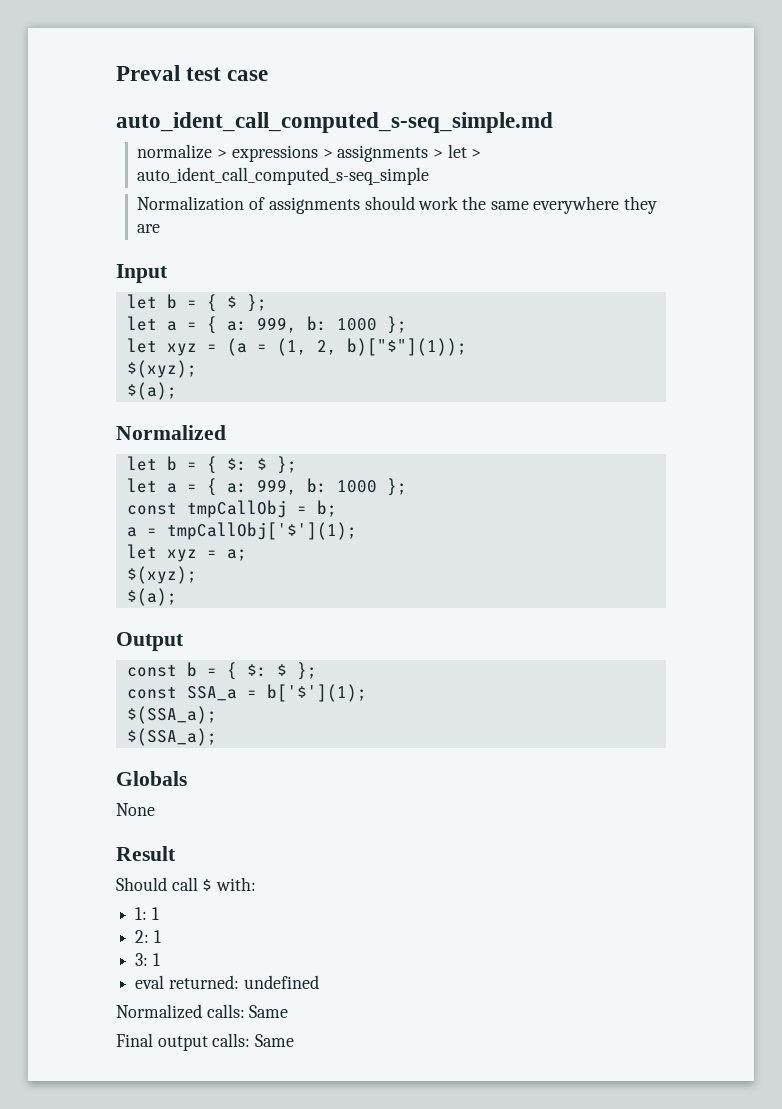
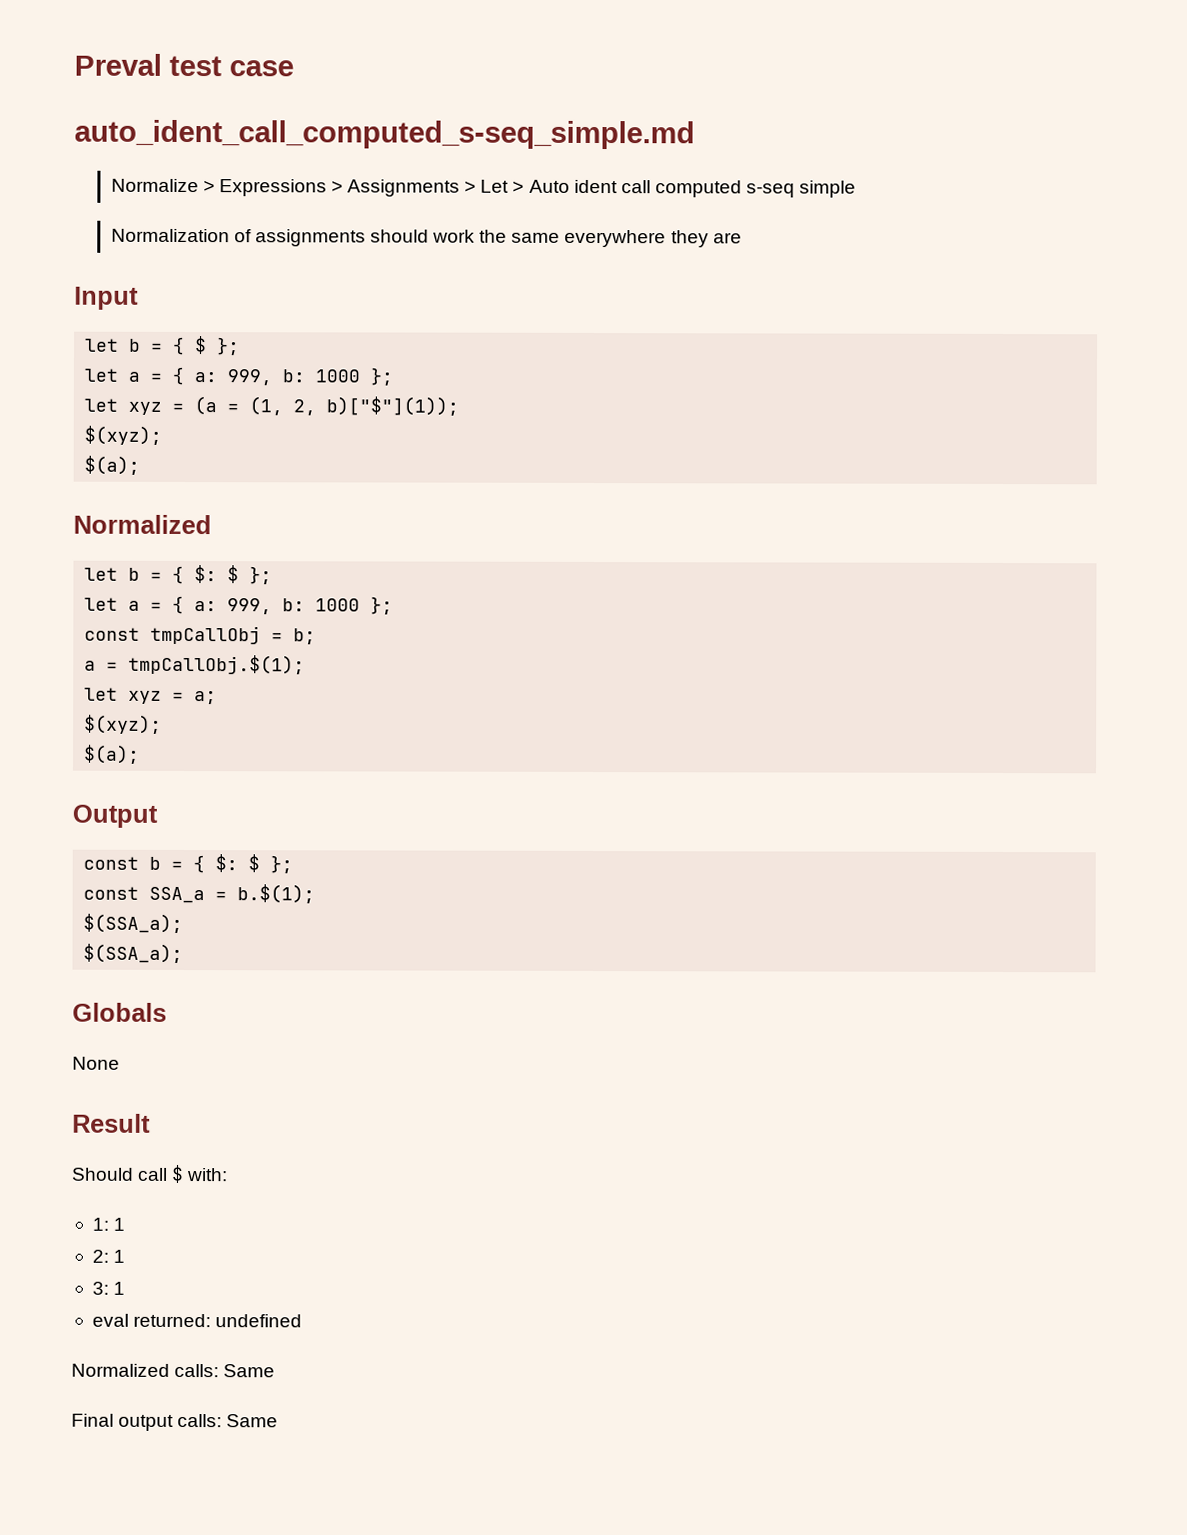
[137,144,482,162] [137,167,430,185] normalize > expressions > assignments > let > auto_ident_call_computed_s-seq_simple -> [110,178,857,198] Normalize > Expressions > Assignments > Let > Auto ident call computed s-seq simple
[166,522,357,540] tmpCallObj['$'](1); -> [128,654,306,675] tmpCallObj.$(1);
[266,684,367,702] b['$'](1); -> [237,884,316,904] b.$(1);

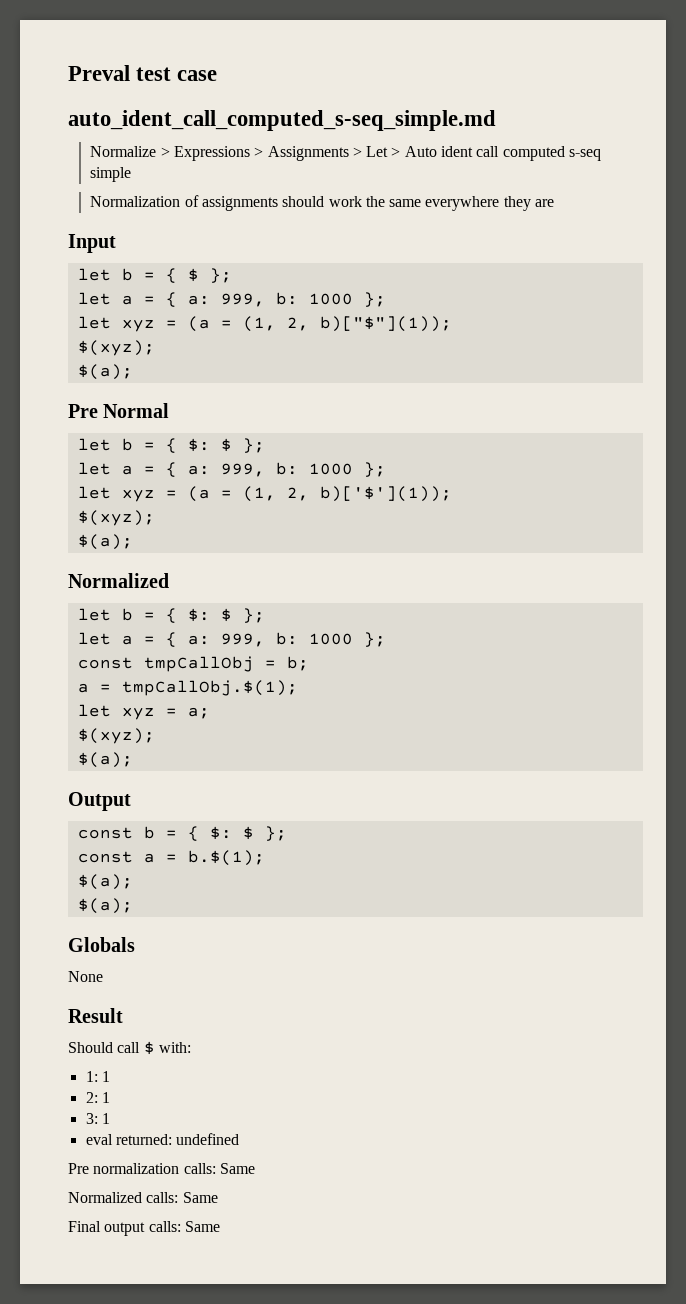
(141, 465) none -> [68,403,170,418] [77,438,265,453] [77,462,386,477] [77,486,452,502] [77,510,155,526] [77,534,133,550] // Pre Normal // let b = { $: $ }; // let a = { a: 999, b: 1000 }; // let xyz = (a = (1, 2, b)['$'](1)); // $(xyz); // $(a);
[149,886,206,904] SSA_a -> [143,853,155,863] a
[83,913,184,933] [83,943,184,963] $(SSA_a); // $(SSA_a); -> [77,874,133,890] [77,898,133,914] $(a); // $(a);
(303, 1321) none -> [68,1163,255,1174] // Pre normalization calls: Same

